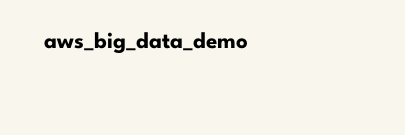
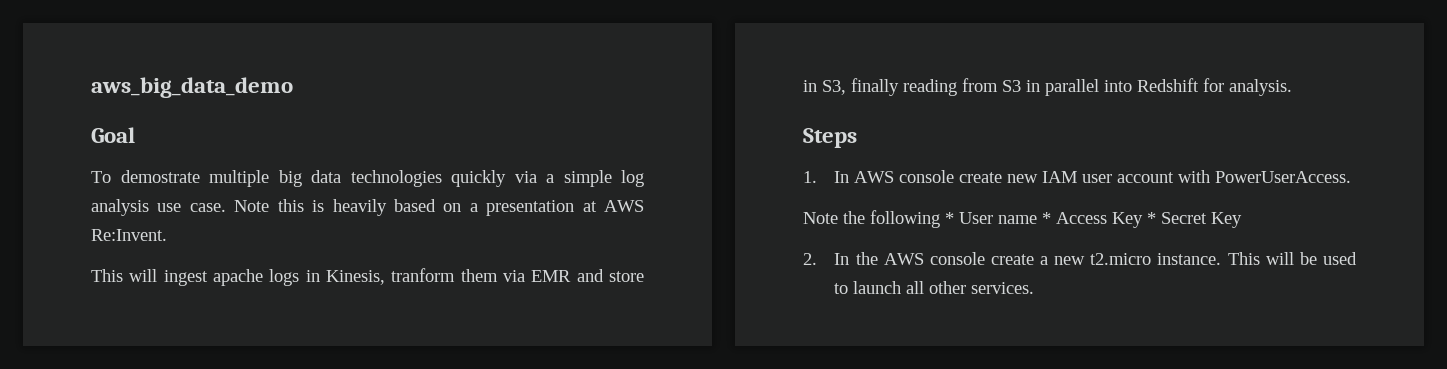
(248, 43) none -> [91,127,135,143] [91,170,644,187] [91,199,645,216] [91,229,167,241] [91,268,644,286] [803,78,1292,96] [803,128,857,148] [803,170,1352,183] [803,210,1242,228] [803,252,1357,265] [834,281,1035,294] // Goal // To demostrate multiple big data technologies quickly via a simple log analysis use case. Note this is heavily based on a presentation at AWS Re:Invent. // This will ingest apache logs in Kinesis, tranform them via EMR and store in S3, finally reading from S3 in parallel into Redshift for analysis. // Steps // 1. In AWS console create new IAM user account with PowerUserAccess. // Note the following * User name * Access Key * Secret Key // 2. In the AWS console create a new t2.micro instance. This will be used to launch all other services.

